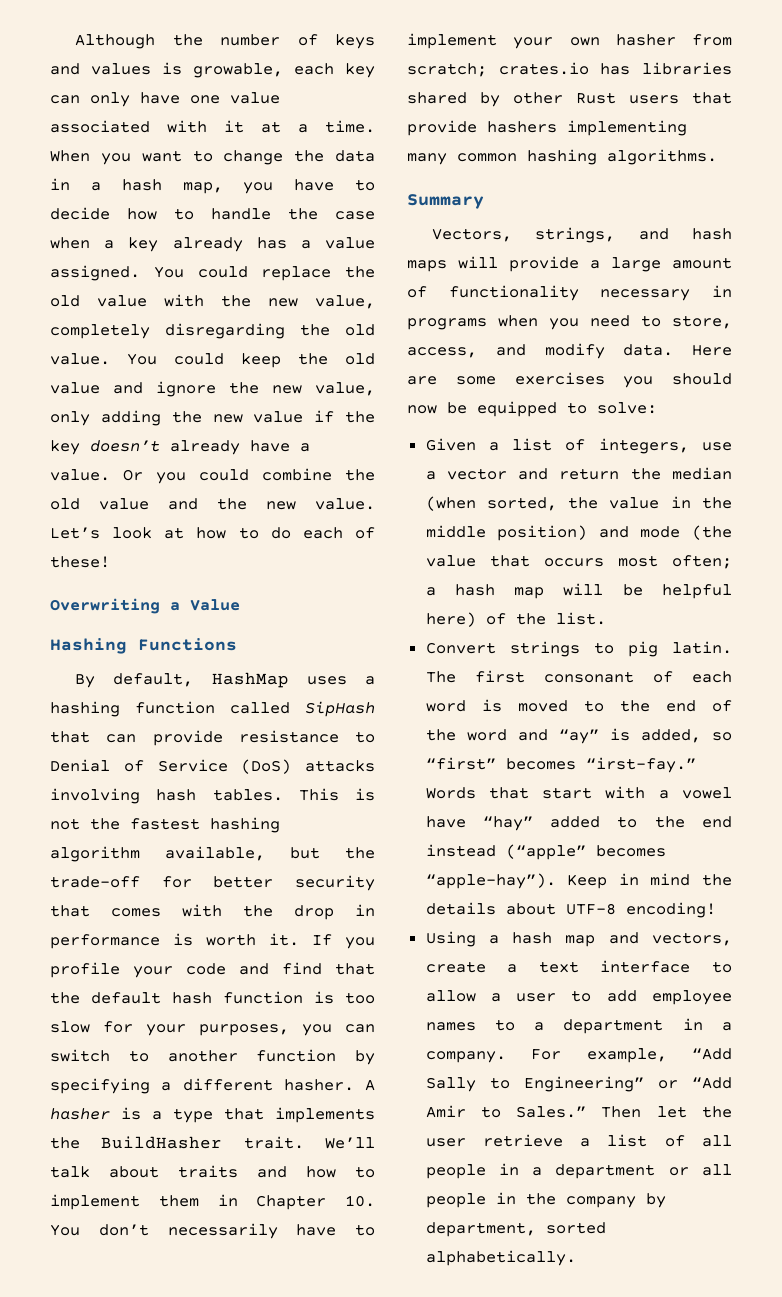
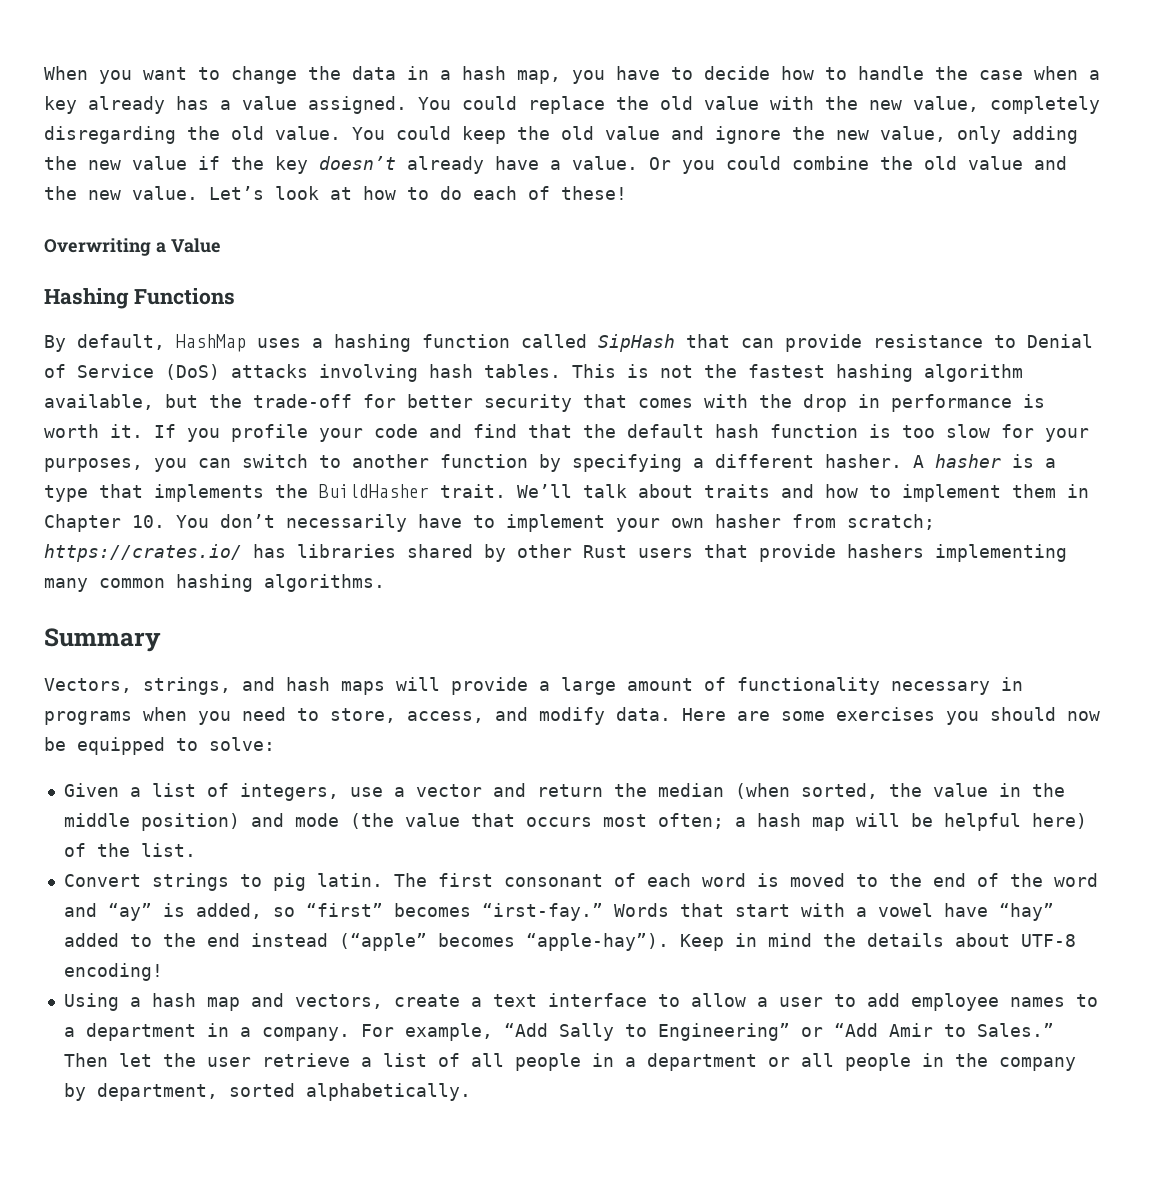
[75,34,375,49] [50,62,375,78] [50,92,280,107] [50,120,375,133] Although the number of keys and values is growable, each key can only have one value associated with it at a time. -> (44, 73) none
[498,62,589,75] crates.io -> [44,544,242,562] https://crates.io/

